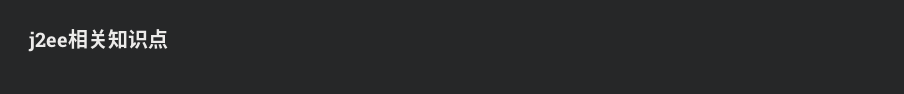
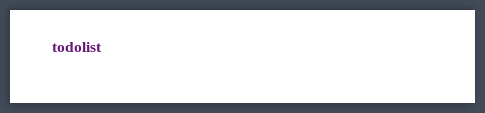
[28,29,168,52] j2ee相关知识点 -> [52,42,102,52] todolist

